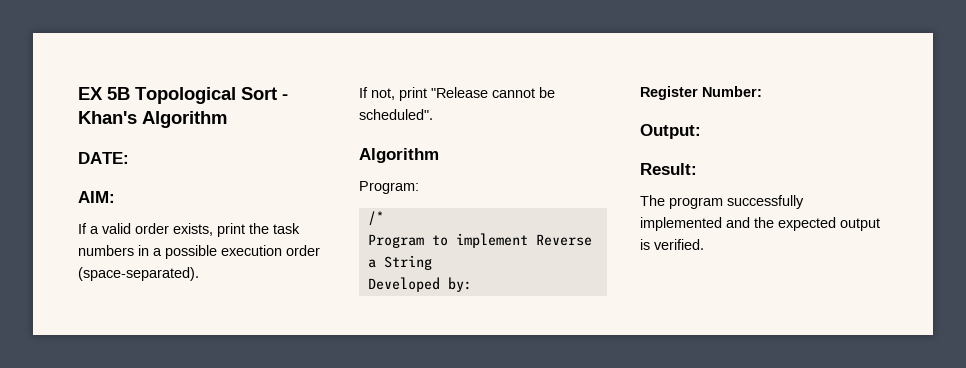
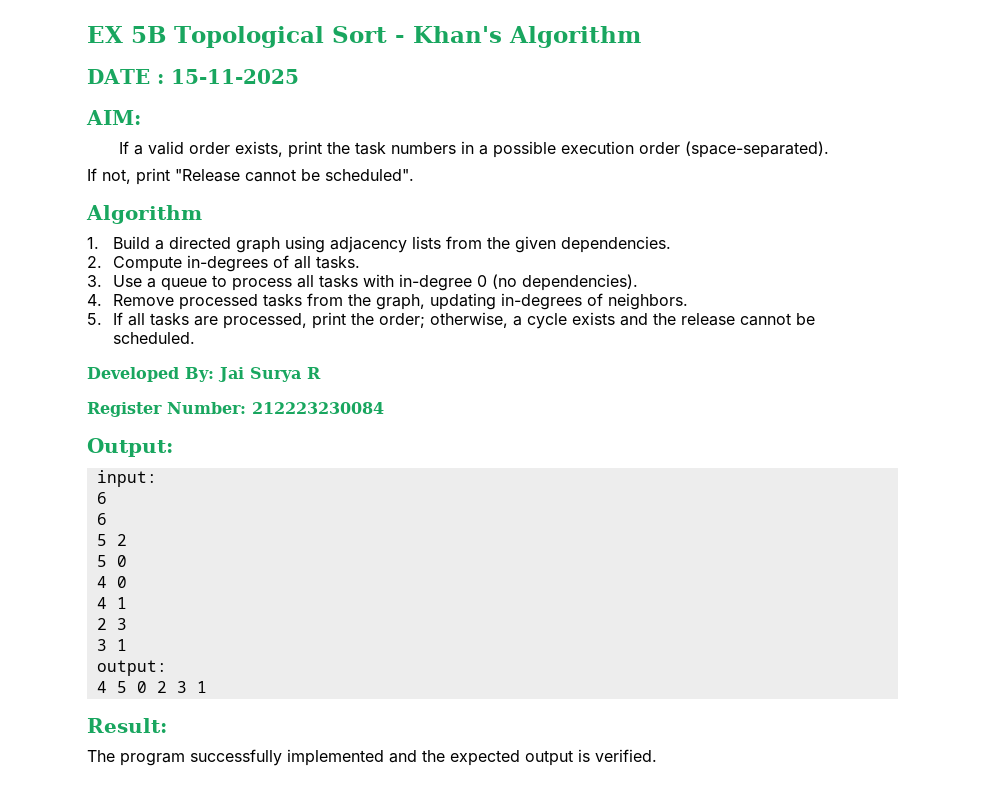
[78,152,129,164] DATE: -> [87,69,299,84] DATE : 15-11-2025
[359,181,419,194] [367,211,384,226] [367,233,592,248] [367,255,432,270] [367,277,472,292] Program: // /* // Program to implement Reverse a String // Developed by: -> [87,236,672,253] [87,255,361,272] [87,274,639,291] [87,293,689,310] [87,312,816,329] [113,332,196,344] [87,367,321,382] 1. Build a directed graph using adjacency lists from the given dependencies. // 2. Compute in-degrees of all tasks. // 3. Use a queue to process all tasks with in-degree 0 (no dependencies). // 4. Remove processed tasks from the graph, updating in-degrees of neighbors. // 5. If all tasks are processed, print the order; otherwise, a cycle exists and the release cannot be scheduled. // Developed By: Jai Surya R
(762, 91) none -> [252,402,384,414] 212223230084
(701, 131) none -> [96,470,157,487] [96,492,107,504] [96,513,107,525] [96,534,127,546] [96,555,127,567] [96,576,127,588] [96,597,127,609] [96,618,127,630] [96,639,127,651] [96,660,167,676] [96,681,207,693] // input: // 6 // 6 // 5 2 // 5 0 // 4 0 // 4 1 // 2 3 // 3 1 // output: // 4 5 0 2 3 1

